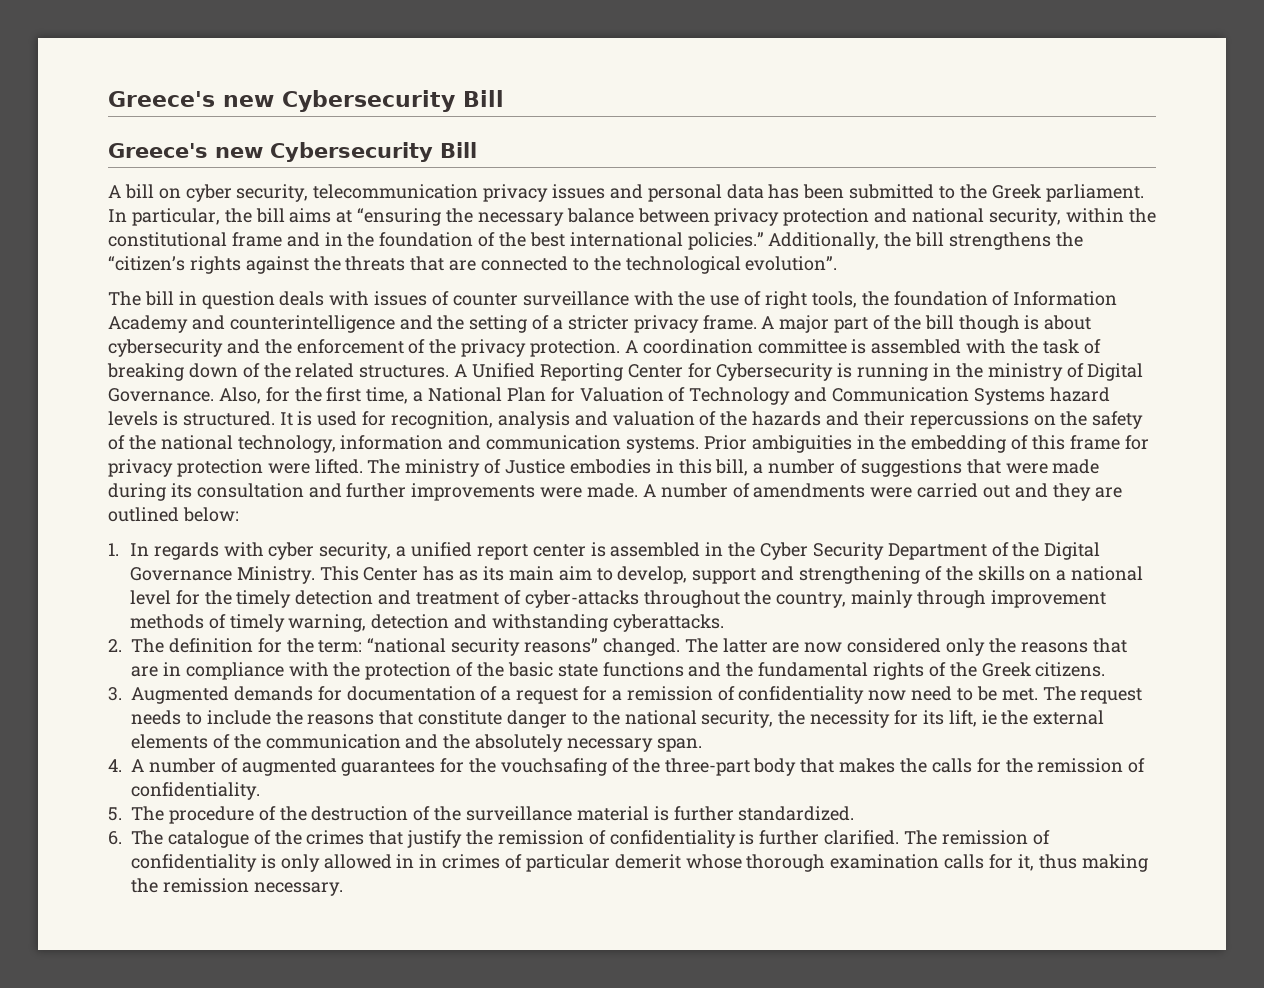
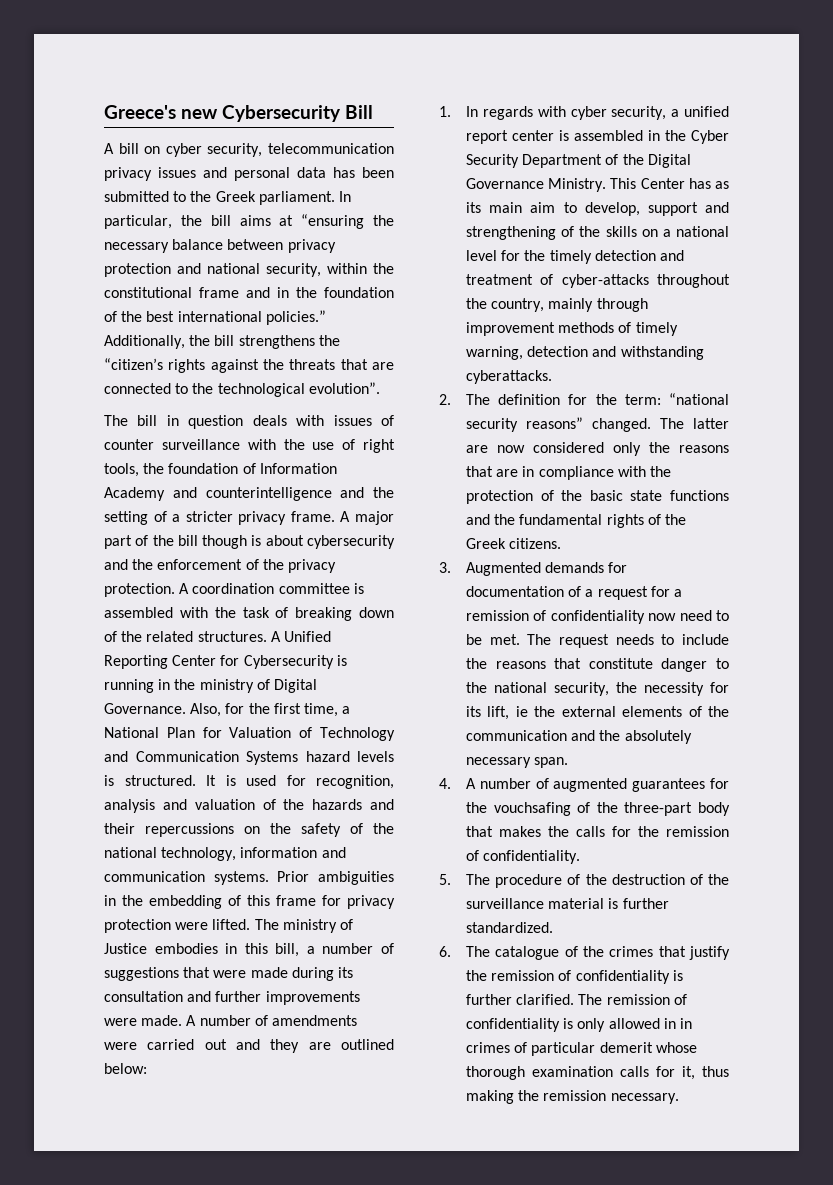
[108,90,504,112] [108,142,477,162] Greece's new Cybersecurity Bill // Greece's new Cybersecurity Bill -> [104,105,374,122] Greece's new Cybersecurity Bill

